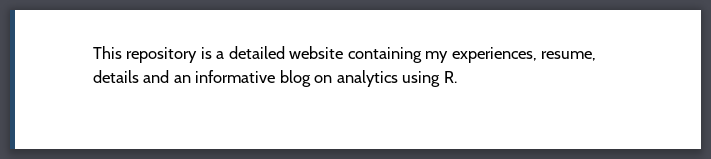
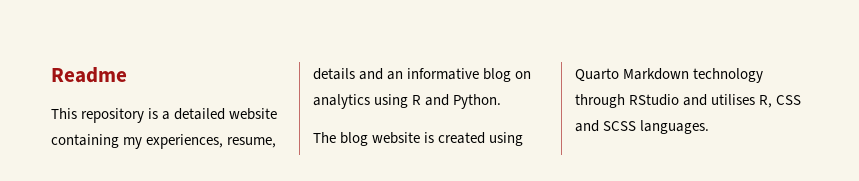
(93, 52) none -> [51,67,127,83] Readme //
[443,71,457,83] R. -> [412,94,502,109] [313,132,524,146] [575,68,764,83] [575,94,802,108] [575,120,710,134] R and Python. // The blog website is created using Quarto Markdown technology through RStudio and utilises R, CSS and SCSS languages.

